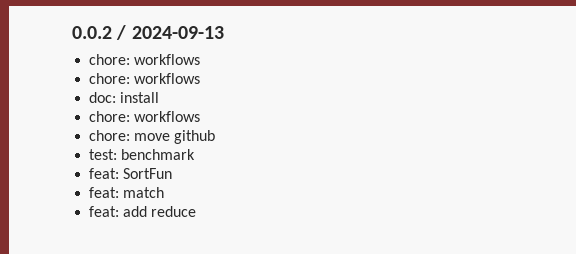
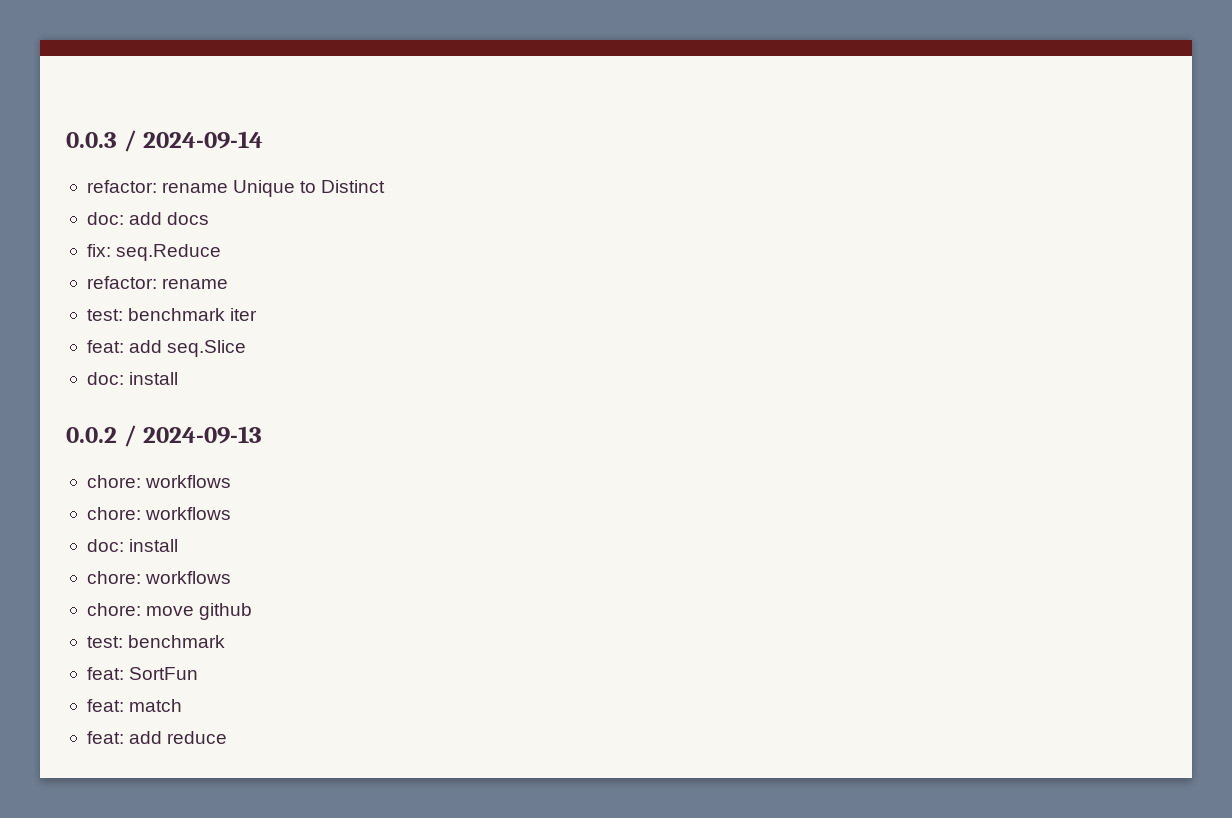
(72, 32) none -> [66,130,264,152] [86,180,386,197] [86,212,210,225] [86,244,222,261] [86,276,229,289] [86,308,258,321] [86,340,247,357] [86,372,179,385] 0.0.3 / 2024-09-14 // refactor: rename Unique to Distinct // doc: add docs // fix: seq.Reduce // refactor: rename // test: benchmark iter // feat: add seq.Slice // doc: install //

